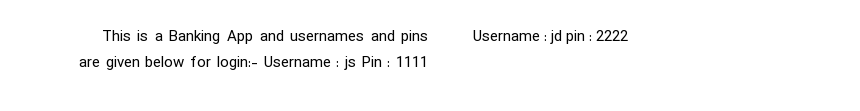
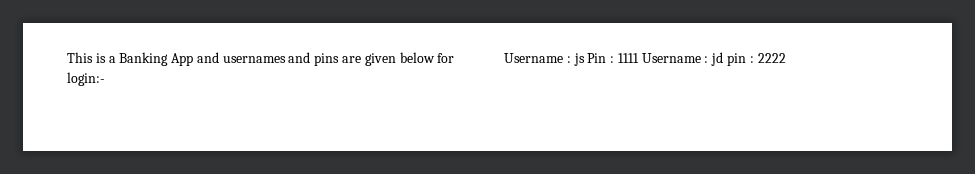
(258, 63) none -> (105, 79) //

